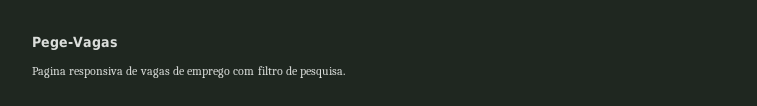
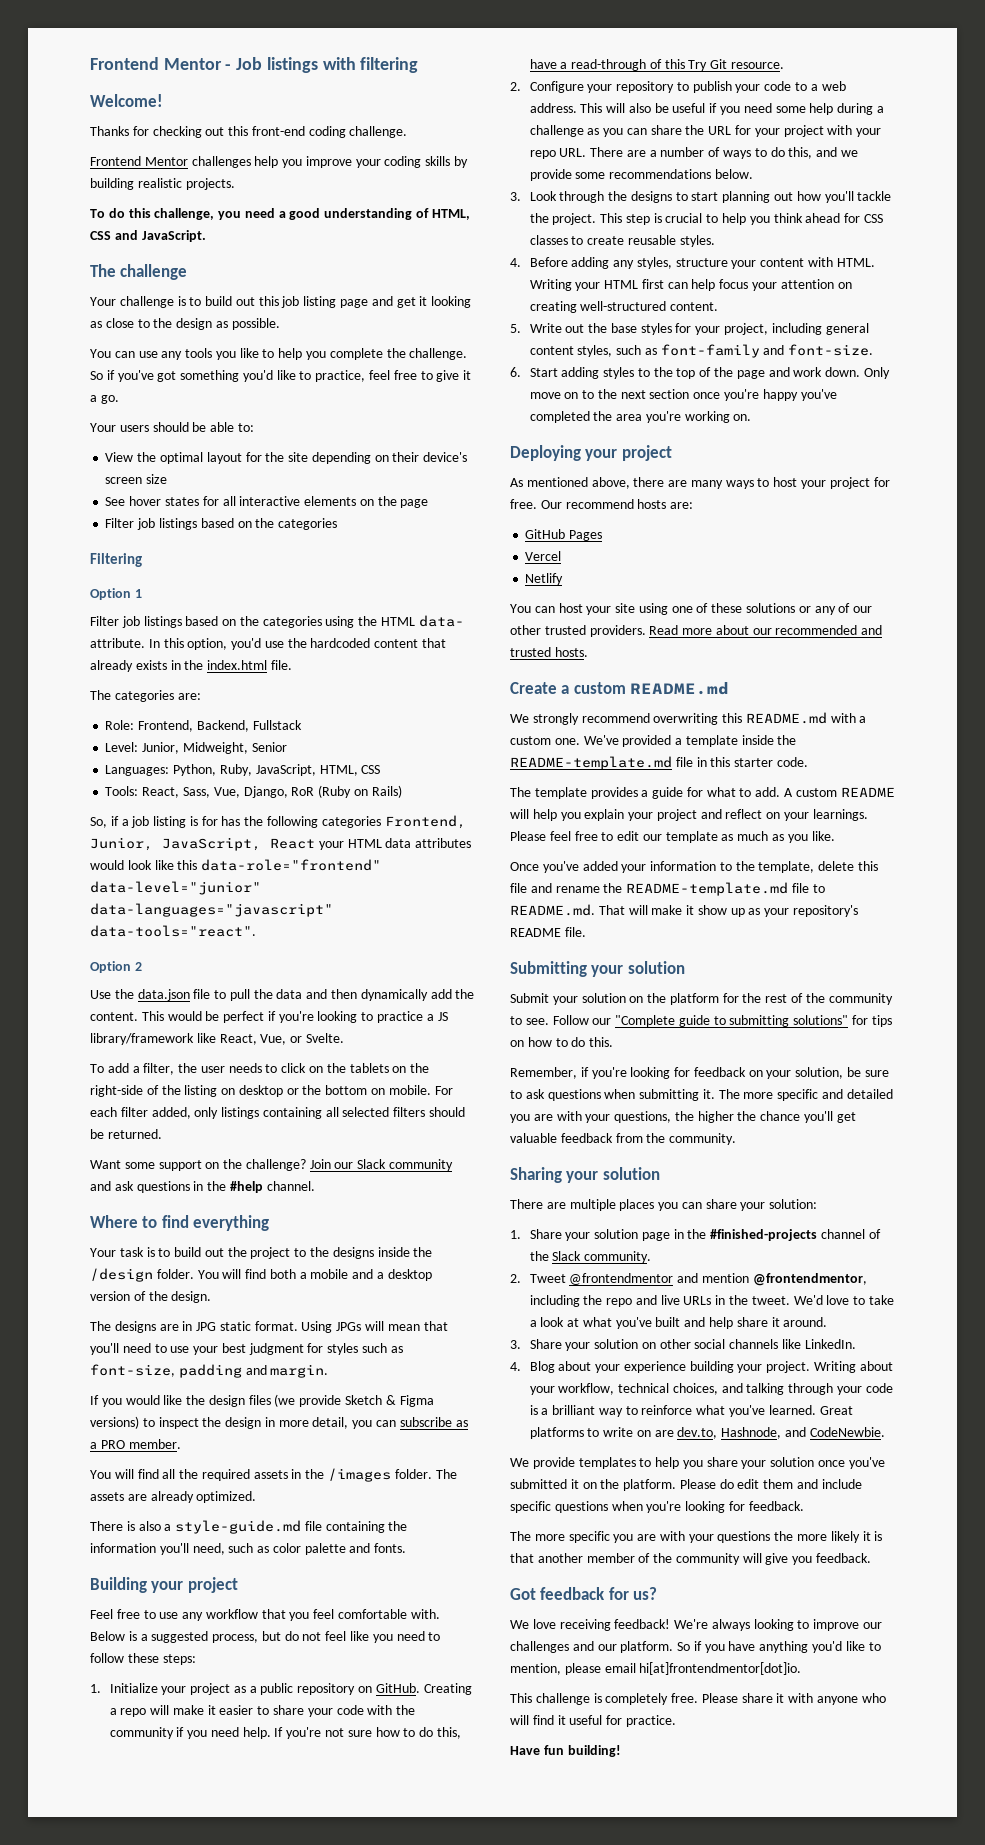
[32,36,118,51] [32,66,346,78] Pege-Vagas // Pagina responsiva de vagas de emprego com filtro de pesquisa. -> [90,57,419,73] [90,94,163,107] [90,126,408,138] [90,156,469,168] [90,178,235,190] [90,208,470,220] [90,230,206,242] [90,264,188,280] [90,296,472,308] [90,318,280,330] [90,348,468,360] [90,370,472,382] [90,395,119,404] [90,422,254,432] [105,452,468,464] [105,474,168,484] [105,496,429,508] [105,518,338,530] [90,553,142,567] [90,588,142,600] [90,615,464,628] [90,638,447,650] [90,660,292,672] [90,690,201,702] [105,720,302,732] [105,742,287,754] [105,764,381,776] [105,785,402,798] [90,815,466,829] [90,837,472,851] [90,859,382,871] [90,881,261,895] [90,903,333,917] [90,925,256,937] [90,961,142,973] [90,989,475,1001] [90,1011,448,1023] [90,1033,344,1045] [90,1063,430,1075] [90,1085,453,1097] [90,1107,466,1119] [90,1129,162,1139] [90,1159,454,1171] [90,1181,315,1193] [90,1215,270,1231] [90,1247,433,1259] [90,1268,432,1282] [90,1291,212,1303] [90,1321,448,1333] [90,1343,403,1355] [90,1364,329,1378] [90,1394,434,1407] [90,1416,468,1429] [90,1439,181,1449] [90,1468,457,1482] [90,1491,257,1503] [90,1520,408,1534] [90,1543,407,1555] [90,1577,238,1593] [90,1609,440,1621] [90,1631,441,1643] [90,1653,196,1665] [90,1683,472,1695] [109,1705,416,1717] [109,1727,461,1739] [529,59,785,71] [510,81,846,93] [529,103,884,115] [529,125,882,137] [529,147,858,159] [529,169,753,181] [510,191,892,203] [529,213,883,225] [529,235,715,247] [510,257,875,269] [529,279,852,291] [529,301,719,313] [510,323,869,335] [529,344,874,358] [510,367,890,379] [529,389,837,401] [529,411,752,423] [510,445,672,461] [510,477,890,489] [510,499,694,509] [525,529,603,541] [525,551,562,561] [525,573,564,585] [510,603,873,615] [510,625,883,637] [510,647,588,657] [510,682,730,695] [510,712,867,725] [510,735,797,747] [510,756,808,770] [510,787,895,799] [510,809,868,821] [510,831,835,843] [510,861,879,873] [510,882,825,896] [510,904,859,917] [510,927,586,937] [510,961,685,977] [510,993,893,1005] [510,1015,892,1027] [510,1037,614,1047] [510,1067,889,1079] [510,1089,893,1101] [510,1111,856,1123] [510,1133,737,1145] [510,1167,660,1183] [510,1199,818,1211] [510,1229,881,1241] [529,1251,652,1263] [510,1273,867,1286] [529,1295,894,1307] [529,1317,828,1329] [510,1339,856,1351] [510,1361,893,1373] [529,1383,893,1395] [529,1405,853,1417] [529,1427,885,1439] [510,1457,885,1469] [510,1479,862,1491] [510,1501,804,1513] [510,1531,883,1543] [510,1553,872,1565] [510,1587,658,1600] [510,1619,883,1631] [510,1641,881,1653] [510,1662,802,1675] [510,1693,886,1705] [510,1715,676,1727] [510,1745,621,1757] Frontend Mentor - Job listings with filtering // Welcome! // Thanks for checking out this front-end coding challenge. // Frontend Mentor challenges help you improve your coding skills by building realistic projects. // To do this challenge, you need a good understanding of HTML, CSS and JavaScript. // The challenge // Your challenge is to build out this job listing page and get it looking as close to the design as possible. // You can use any tools you like to help you complete the challenge. So if you've got something you'd like to practice, feel free to give it a go. // Your users should be able to: // View the optimal layout for the site depending on their device's screen size // See hover states for all interactive elements on the page // Filter job listings based on the categories // Filtering // Option 1 // Filter job listings based on the categories using the HTML data- attribute. In this option, you'd use the hardcoded content that already exists in the index.html file. // The categories are: // Role: Frontend, Backend, Fullstack // Level: Junior, Midweight, Senior // Languages: Python, Ruby, JavaScript, HTML, CSS // Tools: React, Sass, Vue, Django, RoR (Ruby on Rails) // So, if a job listing is for has the following categories Frontend, Junior, JavaScript, React your HTML data attributes would look like this data-role="frontend" data-level="junior" data-languages="javascript" data-tools="react". // Option 2 // Use the data.json file to pull the data and then dynamically add the content. This would be perfect if you're looking to practice a JS library/framework like React, Vue, or Svelte. // To add a filter, the user needs to click on the tablets on the right-side of the listing on desktop or the bottom on mobile. For each filter added, only listings containing all selected filters should be returned. // Want some support on the challenge? Join our Slack community and ask questions in the #help channel. // Where to find everything // Your task is to build out the project to the designs inside the /design folder. You will find both a mobile and a desktop version of the design. // The designs are in JPG static format. Using JPGs will mean that you'll need to use your best judgment for styles such as font-size, padding and margin. // If you would like the design files (we provide Sketch & Figma versions) to inspect the design in more detail, you can subscribe as a PRO member. // You will find all the required assets in the /images folder. The assets are already optimized. // There is also a style-guide.md file containing the information you'll need, such as color palette and fonts. // Building your project // Feel free to use any workflow that you feel comfortable with. Below is a suggested process, but do not feel like you need to follow these steps: // 1. Initialize your project as a public repository on GitHub. Creating a repo will make it easier to share your code with the community if you need help. If you're not sure how to do this, have a read-through of this Try Git resource. // 2. Configure your repository to publish your code to a web address. This will also be useful if you need some help during a challenge as you can share the URL for your project with your repo URL. There are a number of ways to do this, and we provide some recommendations below. // 3. Look through the designs to start planning out how you'll tackle the project. This step is crucial to help you think ahead for CSS classes to create reusable styles. // 4. Before adding any styles, structure your content with HTML. Writing your HTML first can help focus your attention on creating well-structured content. // 5. Write out the base styles for your project, including general content styles, such as font-family and font-size. // 6. Start adding styles to the top of the page and work down. Only move on to the next section once you're happy you've completed the area you're working on. // Deploying your project // As mentioned above, there are many ways to host your project for free. Our recommend hosts are: // GitHub Pages // Vercel // Netlify // You can host your site using one of these solutions or any of our other trusted providers. Read more about our recommended and trusted hosts. // Create a custom README.md // We strongly recommend overwriting this README.md with a custom one. We've provided a template inside the README-template.md file in this starter code. // The template provides a guide for what to add. A custom README will help you explain your project and reflect on your learnings. Please feel free to edit our template as much as you like. // Once you've added your information to the template, delete this file and rename the README-template.md file to README.md. That will make it show up as your repository's README file. // Submitting your solution // Submit your solution on the platform for the rest of the community to see. Follow our "Complete guide to submitting solutions" for tips on how to do this. // Remember, if you're looking for feedback on your solution, be sure to ask questions when submitting it. The more specific and detailed you are with your questions, the higher the chance you'll get valuable feedback from the community. // Sharing your solution // There are multiple places you can share your solution: // 1. Share your solution page in the #finished-projects channel of the Slack community. // 2. Tweet @frontendmentor and mention @frontendmentor, including the repo and live URLs in the tweet. We'd love to take a look at what you've built and help share it around. // 3. Share your solution on other social channels like LinkedIn. // 4. Blog about your experience building your project. Writing about your workflow, technical choices, and talking through your code is a brilliant way to reinforce what you've learned. Great platforms to write on are dev.to, Hashnode, and CodeNewbie. // We provide templates to help you share your solution once you've submitted it on the platform. Please do edit them and include specific questions when you're looking for feedback. // The more specific you are with your questions the more likely it is that another member of the community will give you feedback. // Got feedback for us? // We love receiving feedback! We're always looking to improve our challenges and our platform. So if you have anything you'd like to mention, please email hi[at]frontendmentor[dot]io. // This challenge is completely free. Please share it with anyone who will find it useful for practice. // Have fun building!

